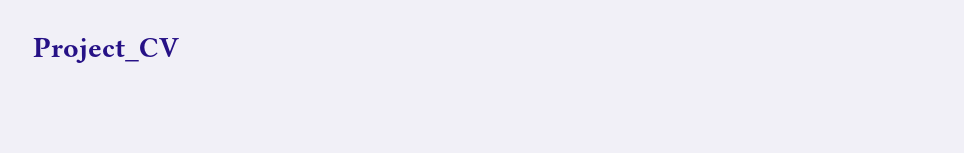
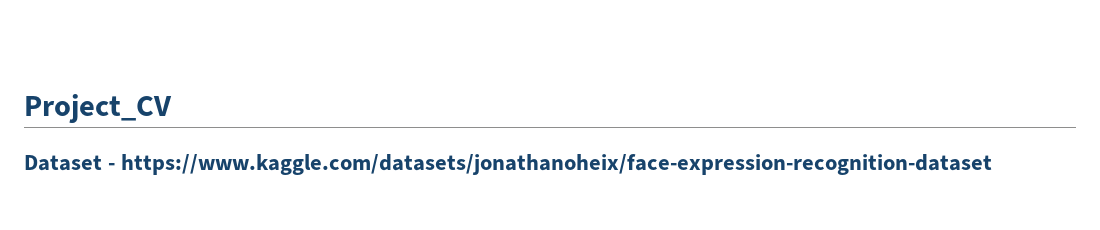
(179, 50) none -> [24,154,993,175] // Dataset - https://www.kaggle.com/datasets/jonathanoheix/face-expression-recognition-dataset

